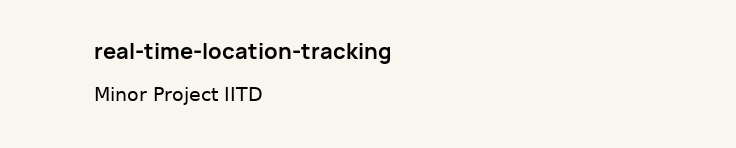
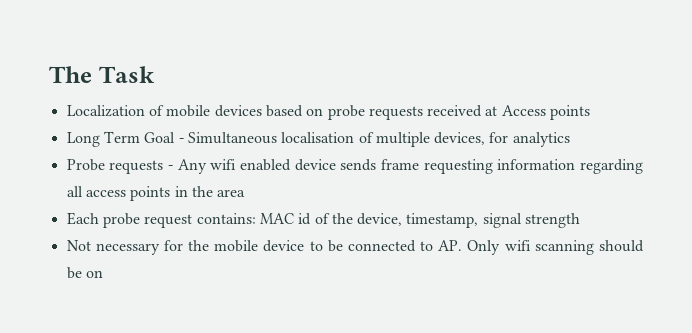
[94,43,392,64] [94,87,263,105] real-time-location-tracking // Minor Project IITD -> [49,66,155,83] [66,105,591,120] [66,131,570,147] [66,159,644,174] [66,186,246,201] [66,212,581,228] [66,240,644,255] [66,267,103,279] The Task // Localization of mobile devices based on probe requests received at Access points // Long Term Goal - Simultaneous localisation of multiple devices, for analytics // Probe requests - Any wifi enabled device sends frame requesting information regarding all access points in the area // Each probe request contains: MAC id of the device, timestamp, signal strength // Not necessary for the mobile device to be connected to AP. Only wifi scanning should be on

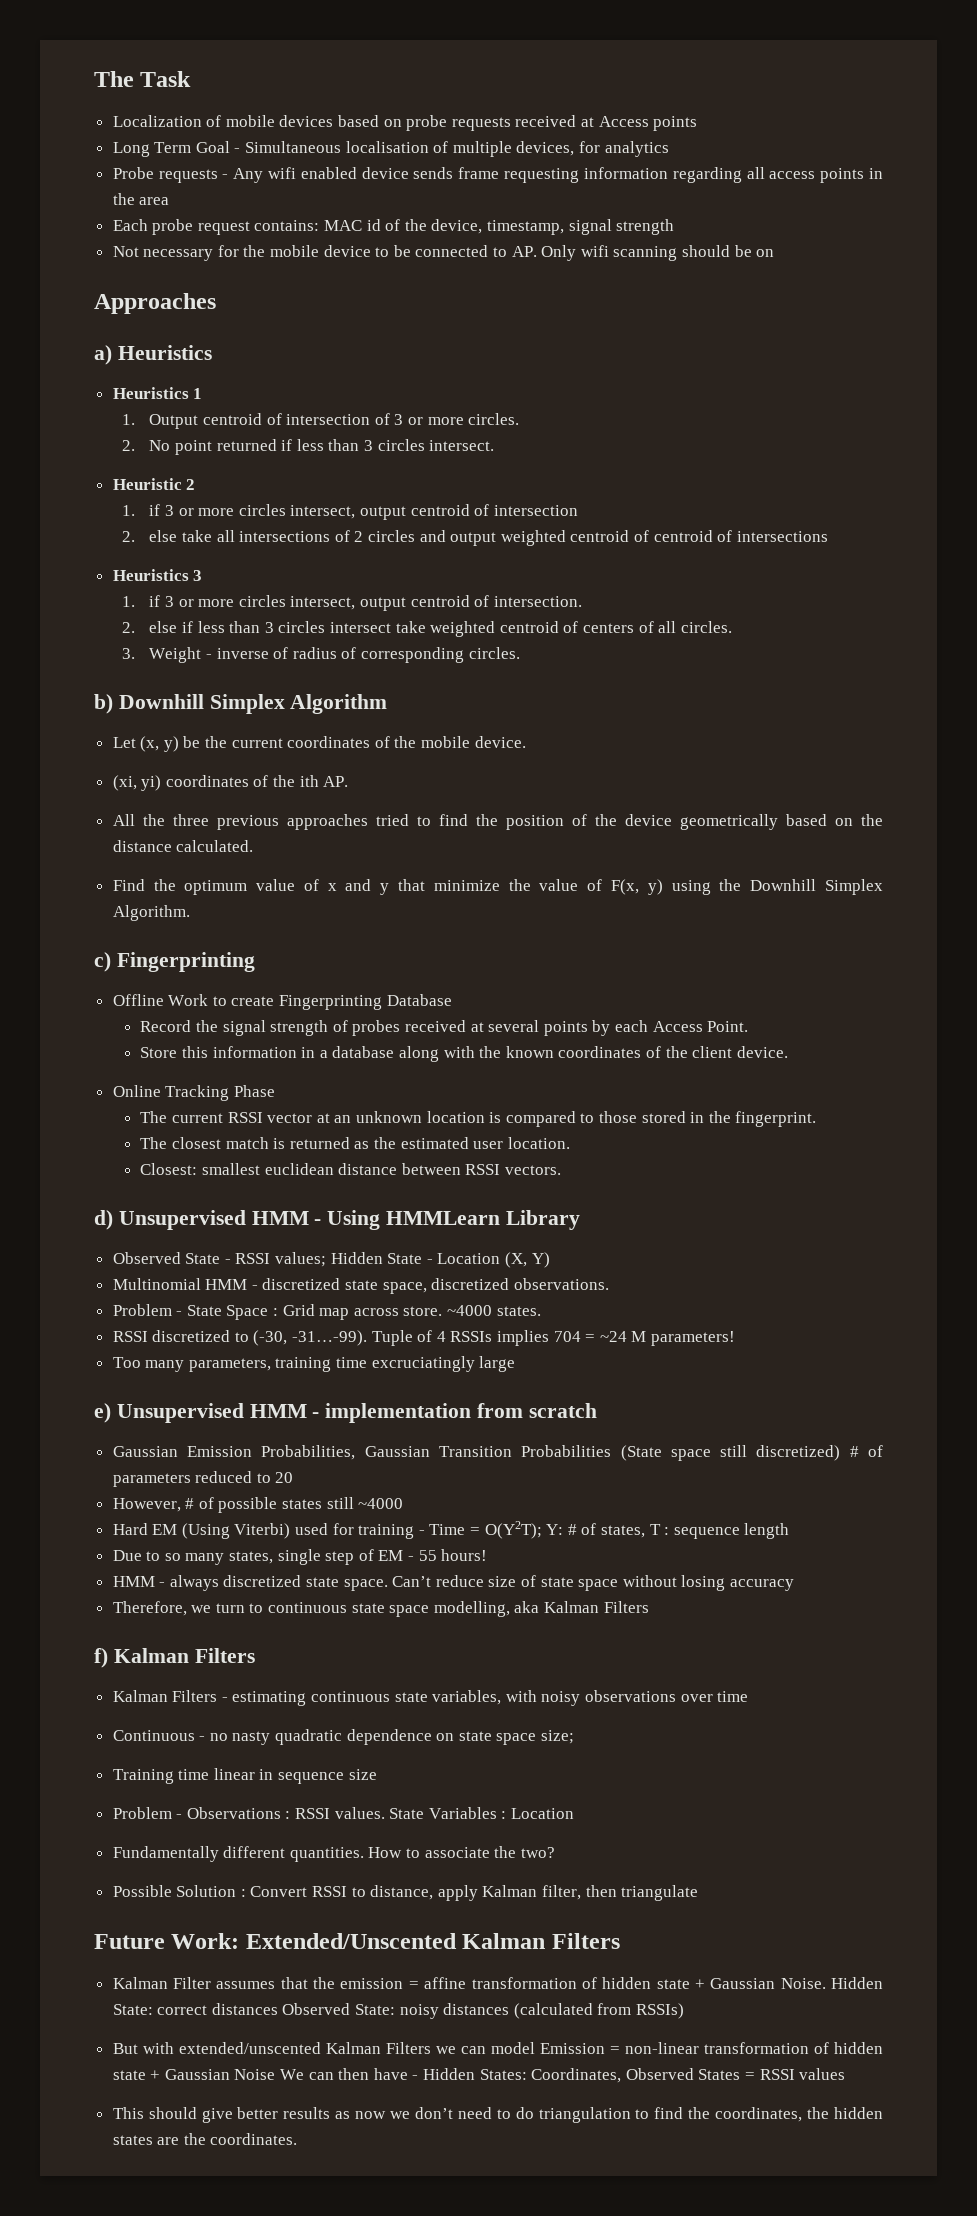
(103, 274) none -> [94,293,216,314] [94,345,212,365] [112,387,203,399] [121,413,520,429] [121,439,495,455] [112,478,196,490] [121,504,578,520] [121,530,828,546] [112,569,203,581] [121,595,582,611] [121,621,732,637] [121,647,520,663] [94,694,388,714] [112,736,526,752] [112,775,349,791] [112,814,883,830] [112,840,254,852] [112,879,884,895] [112,905,190,921] [94,952,255,972] [112,994,452,1010] [140,1020,749,1036] [140,1046,788,1062] [112,1085,275,1101] [140,1111,817,1127] [140,1137,570,1149] [140,1163,561,1175] [94,1210,580,1230] [112,1252,550,1268] [112,1278,609,1294] [112,1304,541,1320] [112,1330,735,1346] [112,1356,516,1372] [94,1403,597,1423] [112,1445,883,1461] [112,1471,294,1487] [112,1497,404,1513] [112,1521,790,1539] [112,1549,488,1565] [112,1575,794,1591] [112,1601,649,1617] [94,1648,255,1668] [112,1690,749,1706] [112,1729,575,1745] [112,1768,377,1784] [112,1807,575,1819] [112,1846,555,1862] [112,1885,699,1901] [94,1933,620,1949] [112,1977,884,1989] [112,2003,685,2019] [112,2042,883,2054] [112,2068,846,2083] [112,2107,884,2123] [112,2133,298,2145] // Approaches // a) Heuristics // Heuristics 1 // 1. Output centroid of intersection of 3 or more circles. // 2. No point returned if less than 3 circles intersect. // Heuristic 2 // 1. if 3 or more circles intersect, output centroid of intersection // 2. else take all intersections of 2 circles and output weighted centroid of centroid of intersections // Heuristics 3 // 1. if 3 or more circles intersect, output centroid of intersection. // 2. else if less than 3 circles intersect take weighted centroid of centers of all circles. // 3. Weight - inverse of radius of corresponding circles. // b) Downhill Simplex Algorithm // Let (x, y) be the current coordinates of the mobile device. // (xi, yi) coordinates of the ith AP. // All the three previous approaches tried to find the position of the device geometrically based on the distance calculated. // Find the optimum value of x and y that minimize the value of F(x, y) using the Downhill Simplex Algorithm. // c) Fingerprinting // Offline Work to create Fingerprinting Database // Record the signal strength of probes received at several points by each Access Point. // Store this information in a database along with the known coordinates of the client device. // Online Tracking Phase // The current RSSI vector at an unknown location is compared to those stored in the fingerprint. // The closest match is returned as the estimated user location. // Closest: smallest euclidean distance between RSSI vectors. // d) Unsupervised HMM - Using HMMLearn Library // Observed State - RSSI values; Hidden State - Location (X, Y) // Multinomial HMM - discretized state space, discretized observations. // Problem - State Space : Grid map across store. ~4000 states. // RSSI discretized to (-30, -31…-99). Tuple of 4 RSSIs implies 704 = ~24 M parameters! // Too many parameters, training time excruciatingly large // e) Unsupervised HMM - implementation from scratch // Gaussian Emission Probabilities, Gaussian Transition Probabilities (State space still discretized) # of parameters reduced to 20 // However, # of possible states still ~4000 // Hard EM (Using Viterbi) used for training - Time = O(Y2T); Y: # of states, T : sequence length // Due to so many states, single step of EM - 55 hours! // HMM - always discretized state space. Can’t reduce size of state space without losing accuracy // Therefore, we turn to continuous state space modelling, aka Kalman Filters // f) Kalman Filters // Kalman Filters - estimating continuous state variables, with noisy observations over time // Continuous - no nasty quadratic dependence on state space size; // Training time linear in sequence size // Problem - Observations : RSSI values. State Variables : Location // Fundamentally different quantities. How to associate the two? // Possible Solution : Convert RSSI to distance, apply Kalman filter, then triangulate // Future Work: Extended/Unscented Kalman Filters // Kalman Filter assumes that the emission = affine transformation of hidden state + Gaussian Noise. Hidden State: correct distances Observed State: noisy distances (calculated from RSSIs) // But with extended/unscented Kalman Filters we can model Emission = non-linear transformation of hidden state + Gaussian Noise We can then have - Hidden States: Coordinates, Observed States = RSSI values // This should give better results as now we don’t need to do triangulation to find the coordinates, the hidden states are the coordinates.

